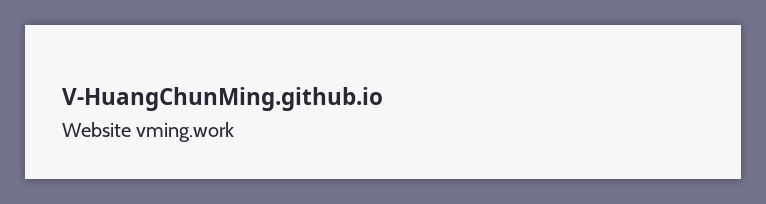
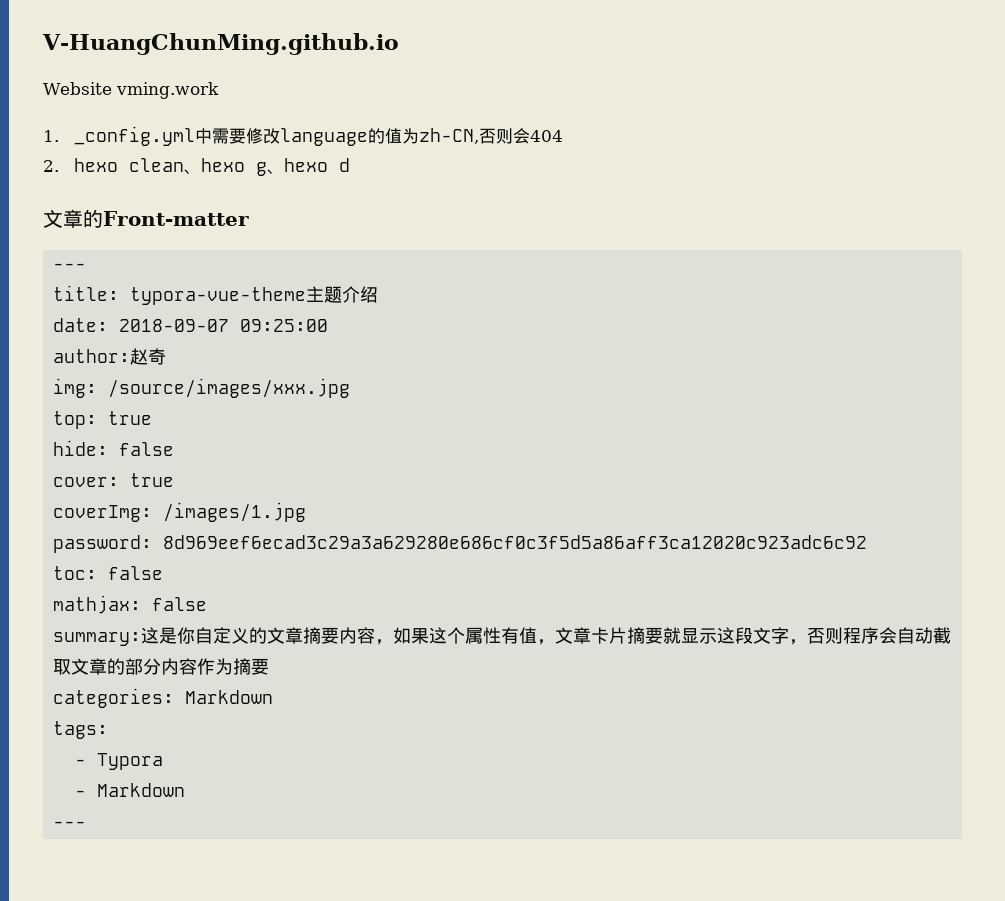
(235, 132) none -> [43,126,564,146] [43,158,351,176] [43,209,249,228] [53,263,87,270] [53,285,379,305] [53,318,329,332] [53,348,167,365] [53,378,351,398] [53,411,153,429] [53,440,175,456] [53,473,175,487] [53,502,307,522] [53,535,868,553] [53,566,164,580] [53,595,208,614] [53,627,952,646] [53,658,270,675] [53,688,274,708] [53,721,109,739] [75,753,164,770] [75,783,186,797] [53,821,87,828] // 1. _config.yml中需要修改language的值为zh-CN,否则会404 // 2. hexo clean、hexo g、hexo d // 文章的Front-matter // --- // title: typora-vue-theme主题介绍 // date: 2018-09-07 09:25:00 // author:赵奇 // img: /source/images/xxx.jpg // top: true // hide: false // cover: true // coverImg: /images/1.jpg // password: 8d969eef6ecad3c29a3a629280e686cf0c3f5d5a86aff3ca12020c923adc6c92 // toc: false // mathjax: false // summary:这是你自定义的文章摘要内容，如果这个属性有值，文章卡片摘要就显示这段文字，否则程序会自动截取文章的部分内容作为摘要 // categories: Markdown // tags: // - Typora // - Markdown // ---

